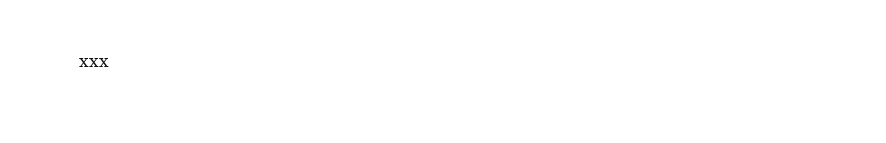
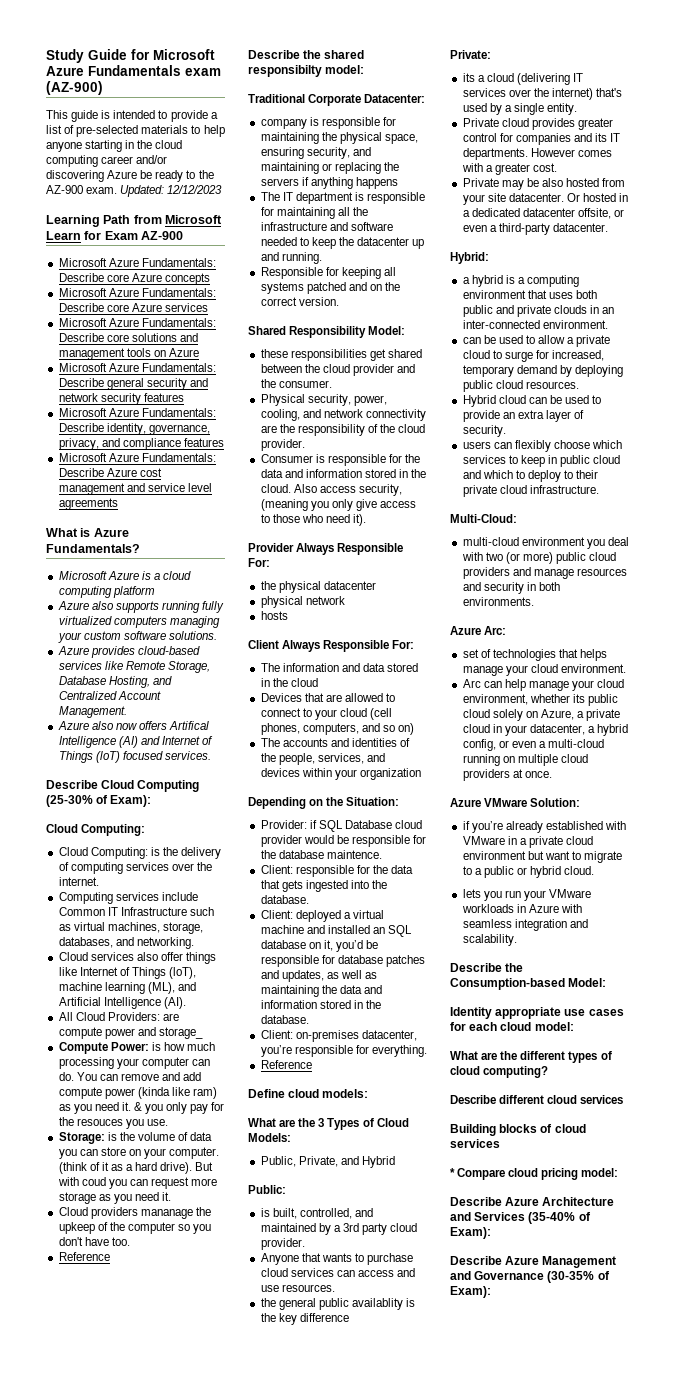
[79,58,109,67] xxx -> [46,49,215,63] [46,65,221,76] [46,81,103,95] [46,110,218,122] [46,125,225,137] [46,140,183,152] [46,155,168,167] [46,170,214,182] [46,185,223,197] [46,215,223,227] [46,231,184,240] [58,258,216,267] [58,273,210,285] [58,288,216,297] [58,303,208,312] [58,318,216,327] [58,333,198,342] [58,348,199,360] [58,363,216,372] [58,378,208,390] [58,393,184,405] [58,408,216,417] [58,423,210,435] [58,438,224,450] [58,453,216,462] [58,468,162,477] [58,483,212,495] [58,498,118,510] [46,528,129,537] [46,544,140,553] [58,571,192,580] [58,586,155,598] [57,601,225,613] [58,616,220,628] [57,631,217,643] [57,646,200,658] [58,661,210,673] [58,676,172,688] [58,691,161,700] [58,706,127,718] [57,721,210,730] [58,736,214,748] [58,751,211,763] [46,780,200,792] [46,795,152,807] [46,824,146,836] [58,847,222,859] [58,862,213,874] [58,877,99,886] [58,892,198,904] [58,907,214,916] [58,922,203,934] [58,937,194,949] [58,952,217,964] [58,967,197,979] [58,982,196,994] [58,997,186,1009] [58,1012,179,1021] [58,1027,203,1039] [58,1042,216,1054] [58,1057,210,1069] [58,1072,202,1081] [58,1087,218,1099] [58,1102,225,1114] [58,1117,168,1129] [58,1132,213,1144] [58,1147,220,1159] [58,1162,214,1174] [57,1177,218,1189] [58,1192,172,1204] [58,1207,211,1219] [58,1222,212,1234] [58,1237,130,1246] [58,1252,110,1261] [248,50,365,59] [248,65,365,77] [248,94,426,106] [260,117,396,129] [260,132,418,144] [260,147,371,159] [260,162,399,174] [260,177,398,189] [260,192,426,204] [260,207,368,219] [260,222,393,231] [260,237,425,249] [260,252,322,264] [260,267,396,279] [260,282,401,294] [260,297,339,306] [248,326,406,338] [260,349,422,361] [260,364,416,376] [260,379,332,388] [260,394,387,406] [260,409,426,421] [260,424,426,436] [260,439,305,451] [260,454,421,466] [260,469,427,478] [260,484,402,496] [260,499,417,511] [260,514,367,526] [248,543,404,555] [248,558,270,567] [260,581,376,593] [260,596,345,608] [260,611,288,620] [248,640,415,652] [260,663,419,672] [260,678,318,687] [260,693,396,702] [260,708,393,720] [260,723,415,735] [260,738,411,747] [260,753,385,765] [260,768,421,780] [248,797,400,809] [260,820,423,832] [260,835,427,847] [260,850,382,859] [260,865,414,877] [260,880,388,892] [260,895,309,904] [260,910,384,922] [260,925,413,937] [260,940,379,952] [260,955,425,967] [260,970,378,982] [260,985,382,997] [260,1000,381,1009] [260,1015,309,1024] [260,1030,417,1042] [260,1045,427,1057] [260,1060,312,1069] [248,1089,369,1098] [248,1118,409,1130] [248,1133,291,1142] [260,1156,395,1168] [248,1185,286,1194] [260,1208,373,1219] [260,1223,418,1235] [260,1238,305,1250] [260,1253,414,1265] [260,1268,416,1277] [260,1284,335,1292] [260,1298,416,1310] [260,1313,349,1325] [450,50,491,59] [462,73,584,85] [462,88,623,100] [462,103,578,115] [462,118,613,130] [462,133,621,145] [462,148,612,160] [461,163,557,175] [462,178,626,190] [462,193,629,205] [462,208,625,219] [462,223,608,235] [450,252,489,264] [462,275,580,287] [462,290,597,299] [462,305,615,317] [462,320,608,329] [462,335,611,347] [462,350,605,362] [462,365,623,377] [462,380,579,392] [462,395,602,407] [462,410,585,422] [462,425,506,437] [462,440,623,452] [462,455,621,467] [462,470,599,482] [462,485,599,497] [450,514,517,523] [462,537,629,549] [461,552,617,564] [462,567,627,579] [462,582,560,594] [462,597,534,606] [450,626,507,635] [462,649,608,661] [462,664,626,676] [462,679,625,691] [462,694,618,706] [462,709,621,721] [462,724,629,736] [462,739,605,751] [462,754,588,766] [462,769,552,781] [450,798,581,807] [462,821,627,833] [462,836,594,848] [462,851,623,863] [462,866,595,878] [462,889,592,901] [461,904,582,913] [462,919,588,931] [462,934,517,946] [450,963,524,972] [450,978,607,990] [450,1007,624,1019] [450,1022,574,1031] [450,1051,612,1063] [450,1066,549,1078] [450,1095,624,1104] [450,1124,586,1136] [450,1139,500,1148] [450,1168,619,1180] [450,1197,615,1206] [450,1212,591,1224] [450,1227,491,1239] [450,1256,617,1268] [450,1271,610,1283] [450,1286,491,1298] Study Guide for Microsoft Azure Fundamentals exam (AZ-900) // This guide is intended to provide a list of pre-selected materials to help anyone starting in the cloud computing career and/or discovering Azure be ready to the AZ-900 exam. Updated: 12/12/2023 // Learning Path from Microsoft Learn for Exam AZ-900 // Microsoft Azure Fundamentals: Describe core Azure concepts // Microsoft Azure Fundamentals: Describe core Azure services // Microsoft Azure Fundamentals: Describe core solutions and management tools on Azure // Microsoft Azure Fundamentals: Describe general security and network security features // Microsoft Azure Fundamentals: Describe identity, governance, privacy, and compliance features // Microsoft Azure Fundamentals: Describe Azure cost management and service level agreements // What is Azure Fundamentals? // Microsoft Azure is a cloud computing platform // Azure also supports running fully virtualized computers managing your custom software solutions. // Azure provides cloud-based services like Remote Storage, Database Hosting, and Centralized Account Management. // Azure also now offers Artifical Intelligence (AI) and Internet of Things (loT) focused services. // Describe Cloud Computing (25-30% of Exam): // Cloud Computing: // Cloud Computing: is the delivery of computing services over the internet. // Computing services include Common IT Infrastructure such as virtual machines, storage, databases, and networking. // Cloud services also offer things like Internet of Things (loT), machine learning (ML), and Artificial Intelligence (AI). // All Cloud Providers: are compute power and storage_ // Compute Power: is how much processing your computer can do. You can remove and add compute power (kinda like ram) as you need it. & you only pay for the resouces you use. // Storage: is the volume of data you can store on your computer. (think of it as a hard drive). But with coud you can request more storage as you need it. // Cloud providers mananage the upkeep of the computer so you don't have too. // Reference // Describe the shared responsibilty model: // Traditional Corporate Datacenter: // company is responsible for maintaining the physical space, ensuring security, and maintaining or replacing the servers if anything happens // The IT department is responsible for maintaining all the infrastructure and software needed to keep the datacenter up and running. // Responsible for keeping all systems patched and on the correct version. // Shared Responsibility Model: // these responsibilities get shared between the cloud provider and the consumer. // Physical security, power, cooling, and network connectivity are the responsibility of the cloud provider. // Consumer is responsible for the data and information stored in the cloud. Also access security, (meaning you only give access to those who need it). // Provider Always Responsible For: // the physical datacenter // physical network // hosts // Client Always Responsible For: // The information and data stored in the cloud // Devices that are allowed to connect to your cloud (cell phones, computers, and so on) // The accounts and identities of the people, services, and devices within your organization // Depending on the Situation: // Provider: if SQL Database cloud provider would be responsible for the database maintence. // Client: responsible for the data that gets ingested into the database. // Client: deployed a virtual machine and installed an SQL database on it, you’d be responsible for database patches and updates, as well as maintaining the data and information stored in the database. // Client: on-premises datacenter, you’re responsible for everything. // Reference // Define cloud models: // What are the 3 Types of Cloud Models: // Public, Private, and Hybrid // Public: // is built, controlled, and maintained by a 3rd party cloud provider. // Anyone that wants to purchase cloud services can access and use resources. // the general public availablity is the key difference // Private: // its a cloud (delivering IT services over the internet) that's used by a single entity. // Private cloud provides greater control for companies and its IT departments. However comes with a greater cost. // Private may be also hosted from your site datacenter. Or hosted in a dedicated datacenter offsite, or even a third-party datacenter. // Hybrid: // a hybrid is a computing environment that uses both public and private clouds in an inter-connected environment. // can be used to allow a private cloud to surge for increased, temporary demand by deploying public cloud resources. // Hybrid cloud can be used to provide an extra layer of security. // users can flexibly choose which services to keep in public cloud and which to deploy to their private cloud infrastructure. // Multi-Cloud: // multi-cloud environment you deal with two (or more) public cloud providers and manage resources and security in both environments. // Azure Arc: // set of technologies that helps manage your cloud environment. // Arc can help manage your cloud environment, whether its public cloud solely on Azure, a private cloud in your datacenter, a hybrid config, or even a multi-cloud running on multiple cloud providers at once. // Azure VMware Solution: // if you’re already established with VMware in a private cloud environment but want to migrate to a public or hybrid cloud. // lets you run your VMware workloads in Azure with seamless integration and scalability. // Describe the Consumption-based Model: // Identity appropriate use cases for each cloud model: // What are the different types of cloud computing? // Describe different cloud services // Building blocks of cloud services // * Compare cloud pricing model: // Describe Azure Architecture and Services (35-40% of Exam): // Describe Azure Management and Governance (30-35% of Exam):

